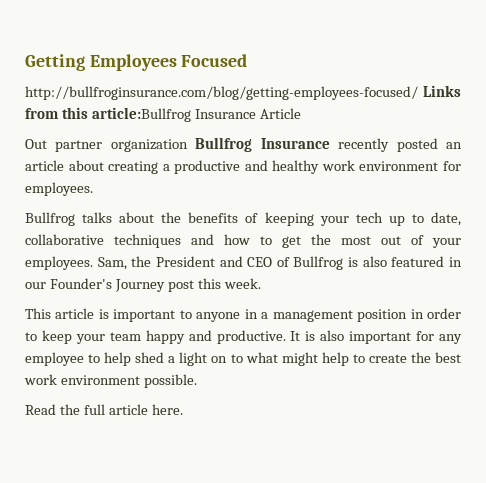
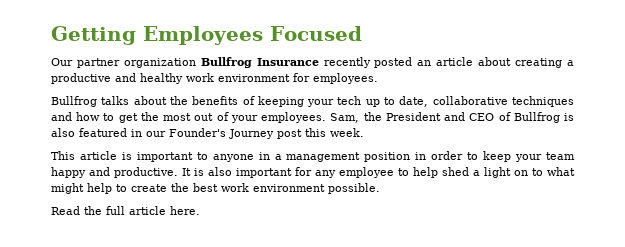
[25,85,461,100] [25,107,301,122] [25,139,47,149] http://bullfroginsurance.com/blog/getting-employees-focused/ Links from this article:Bullfrog Insurance Article // Out -> [51,58,73,66] Our

